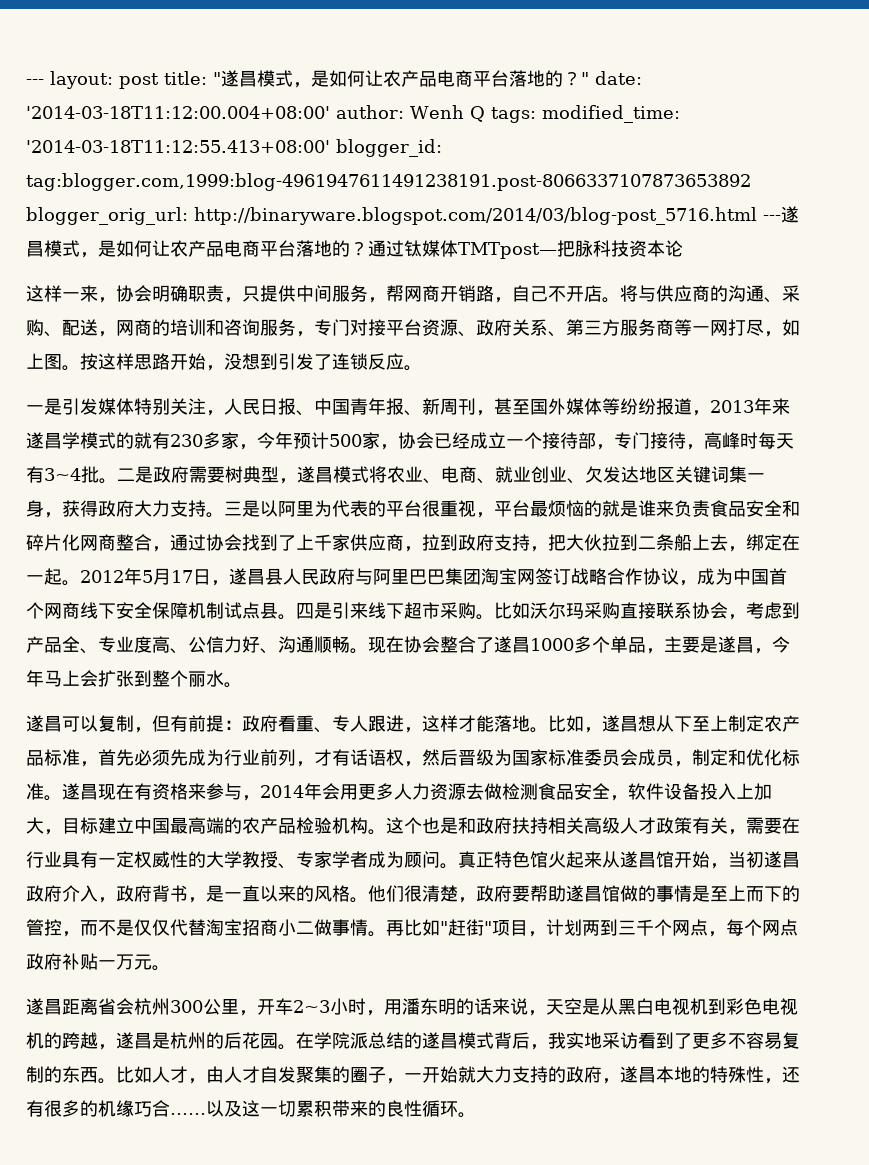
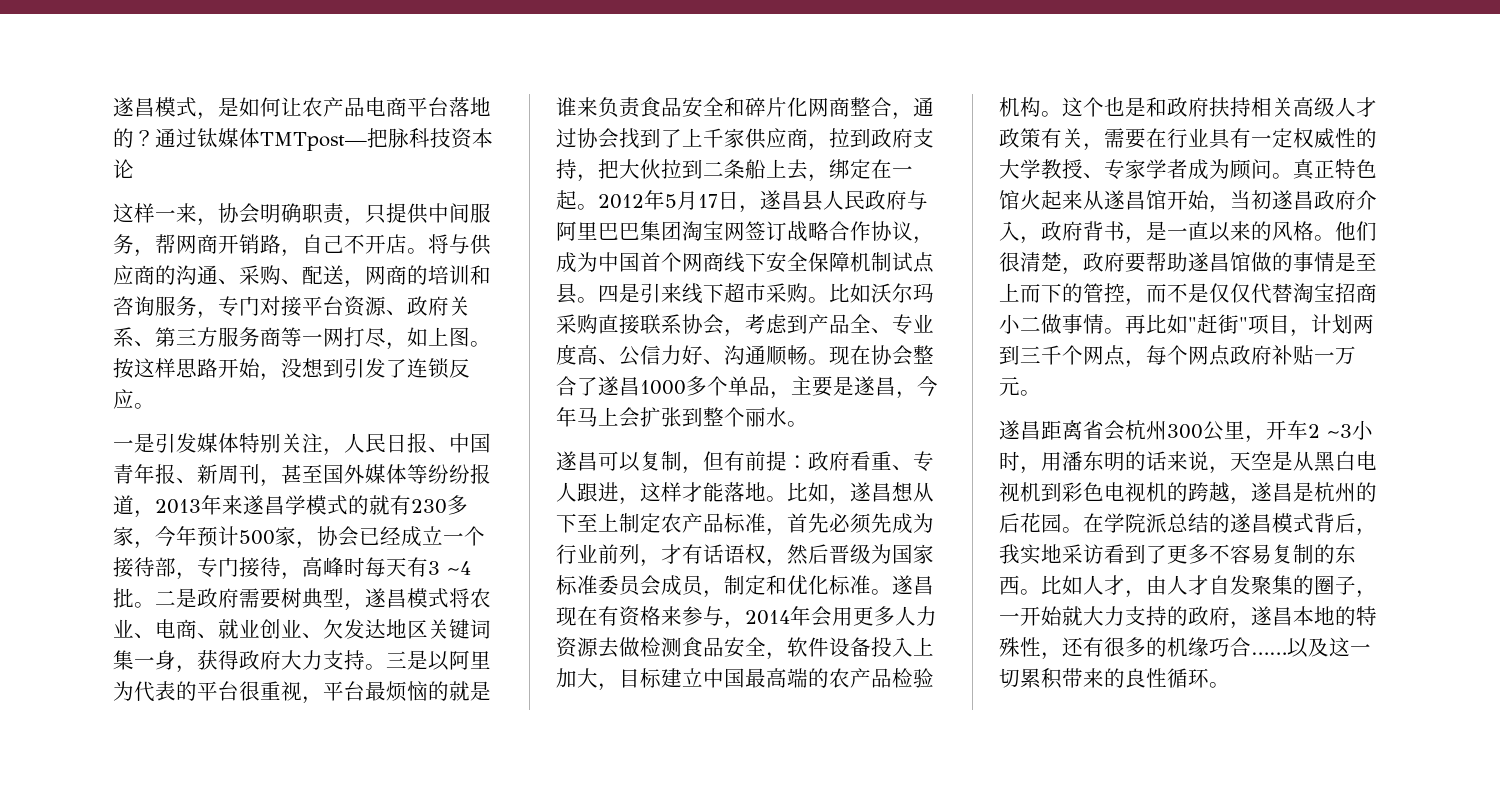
[26,70,642,89] [26,105,680,123] [26,139,442,157] [26,173,751,191] [26,207,781,225] --- layout: post title: "遂昌模式，是如何让农产品电商平台落地的？" date: '2014-03-18T11:12:00.004+08:00' author: Wenh Q tags: modified_time: '2014-03-18T11:12:55.413+08:00' blogger_id: tag:blogger.com,1999:blog-4961947611491238191.post-8066337107873653892 blogger_orig_url: http://binaryware.blogspot.com/2014/03/blog-post_5716.html --- -> (113, 107) none
[44,468,81,481] 3~4 -> [428,561,471,575] 3 ~4
[293,1000,330,1013] 2~3 -> [1308,424,1352,438] 2 ~3

